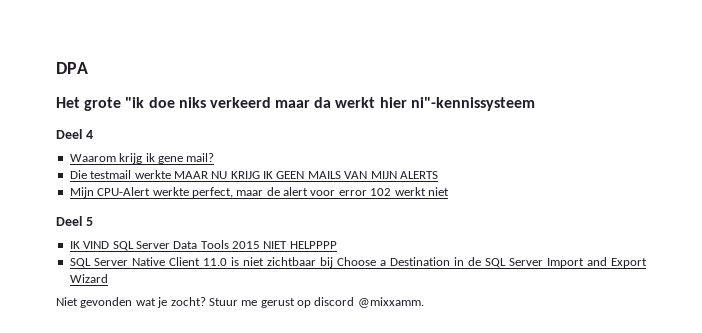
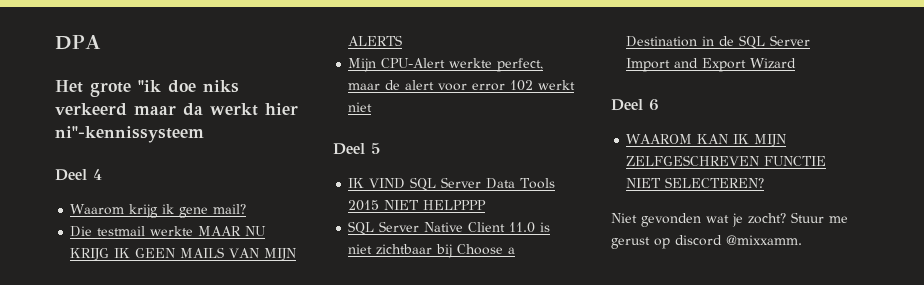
(108, 278) none -> [611,99,659,111] [626,134,787,147] [626,155,827,166] [626,177,765,188] // Deel 6 // WAAROM KAN IK MIJN ZELFGESCHREVEN FUNCTIE NIET SELECTEREN?

